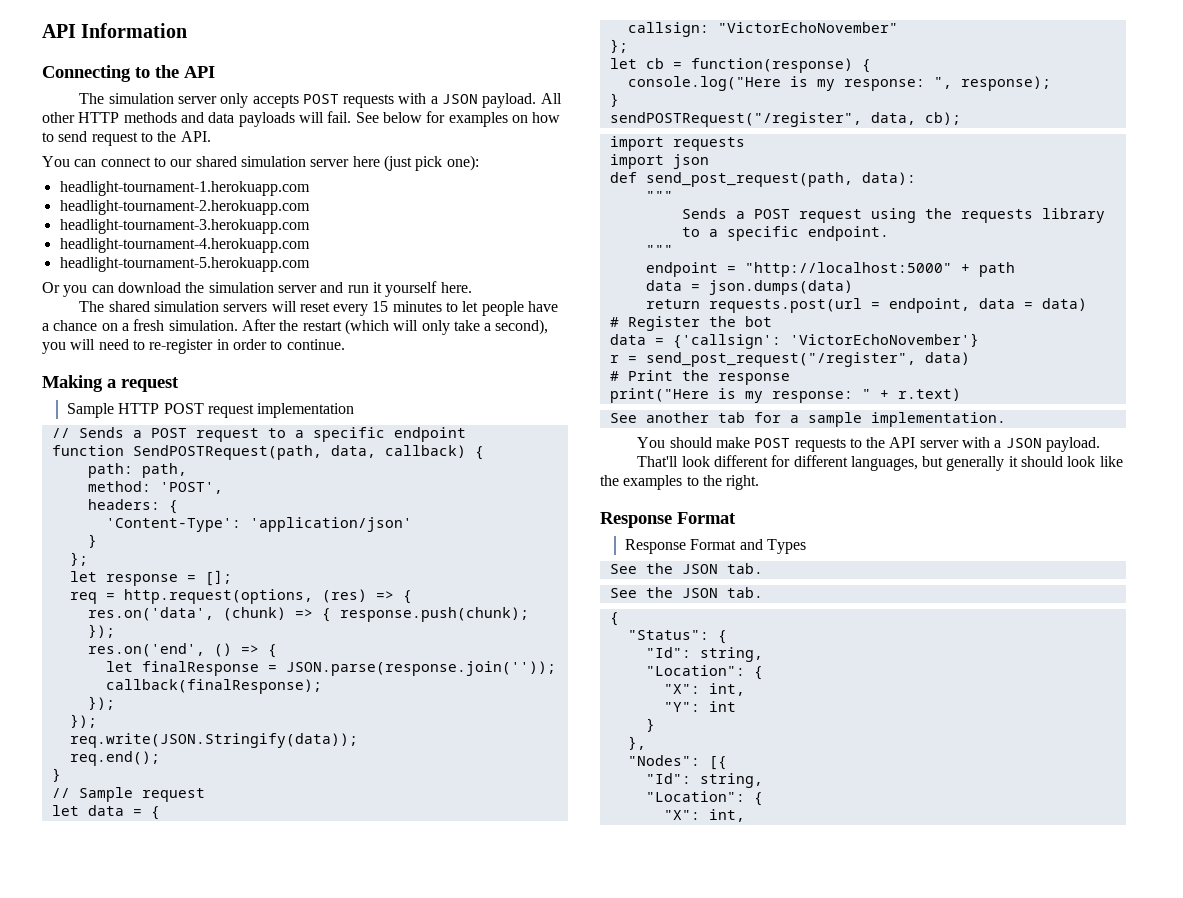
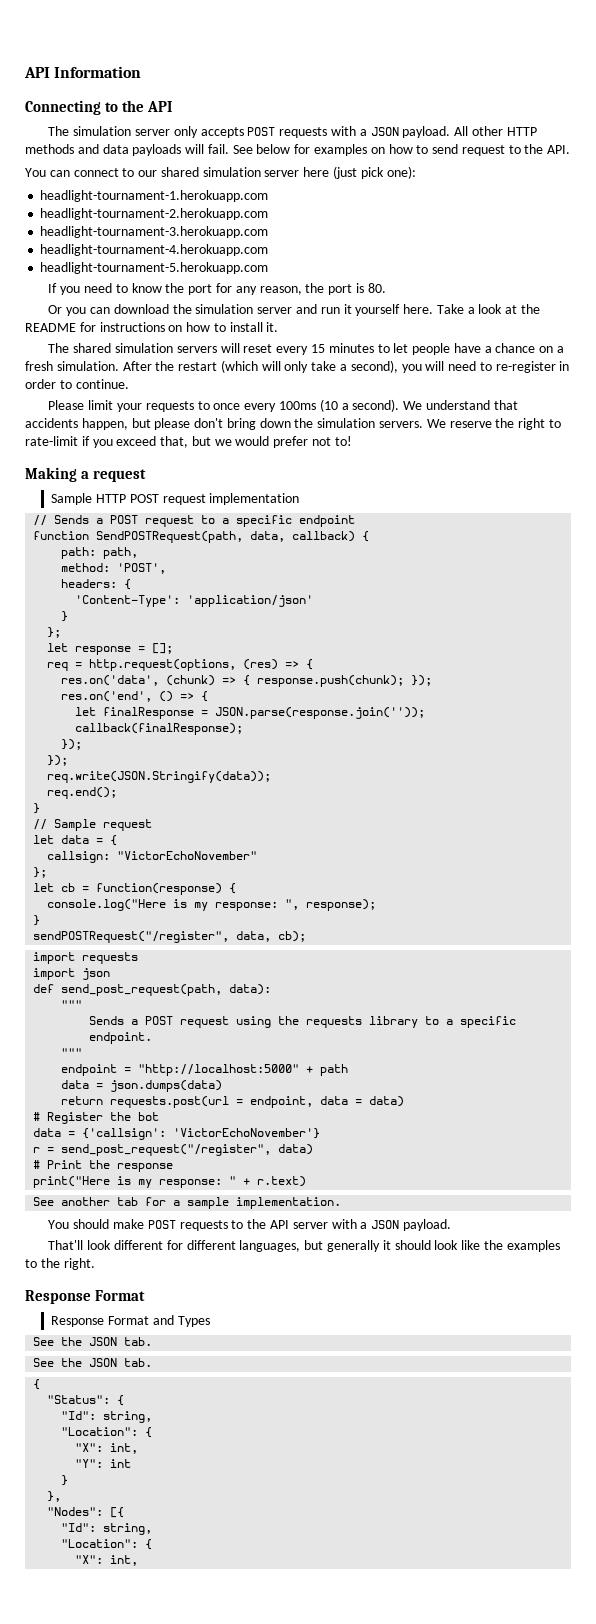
(310, 264) none -> [48,283,386,295] // If you need to know the port for any reason, the port is 80.
(472, 287) none -> [436,304,540,314] [25,322,279,332] Take a look at the README for instructions on how to install it.
(345, 344) none -> [48,399,518,412] [25,418,561,430] [25,436,352,448] // Please limit your requests to once every 100ms (10 a second). We understand that accidents happen, but please don't bring down the simulation servers. We reserve the right to rate-limit if you exceed that, but we would prefer not to!

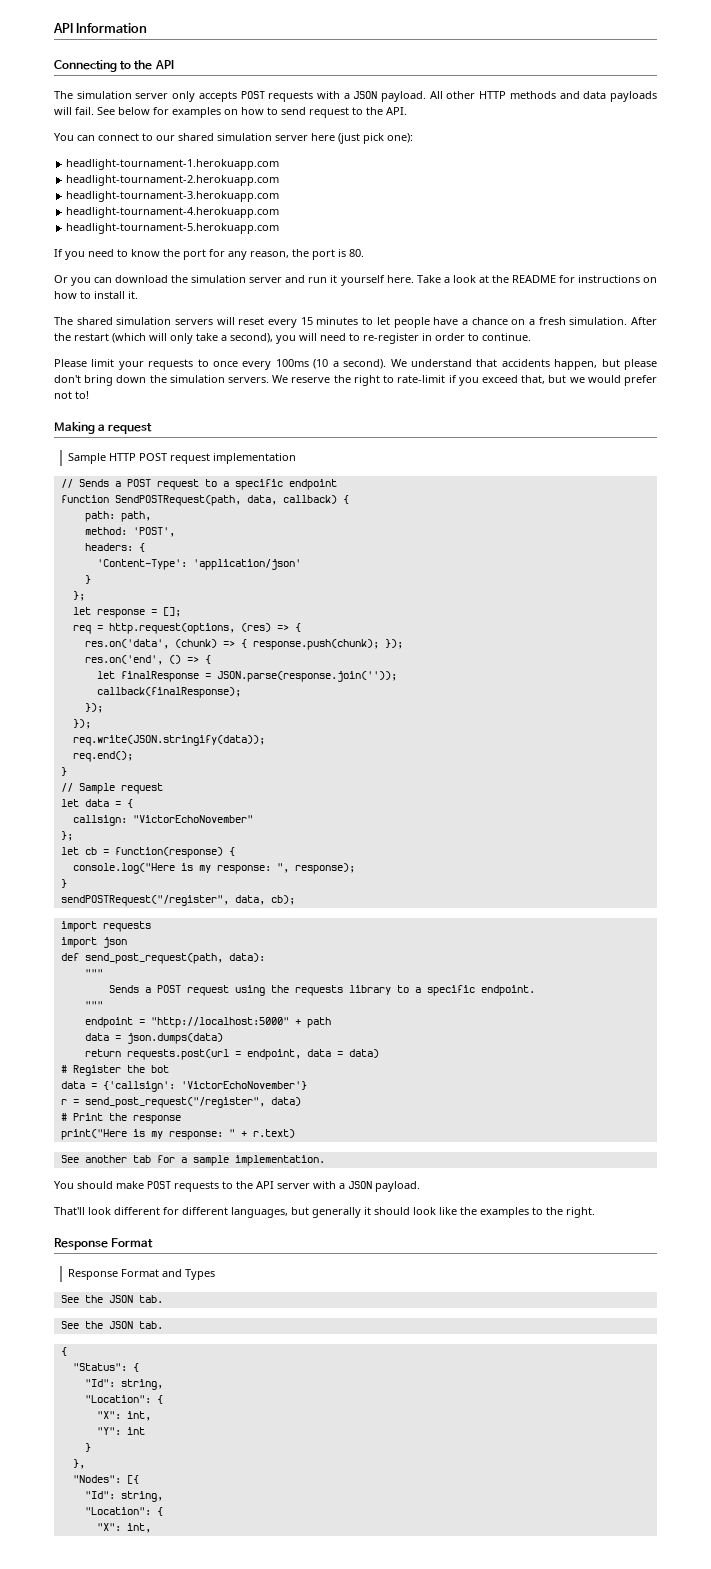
[47,771,272,783] req.write(JSON.Stringify(data)); -> [72,735,265,746] req.write(JSON.stringify(data));

